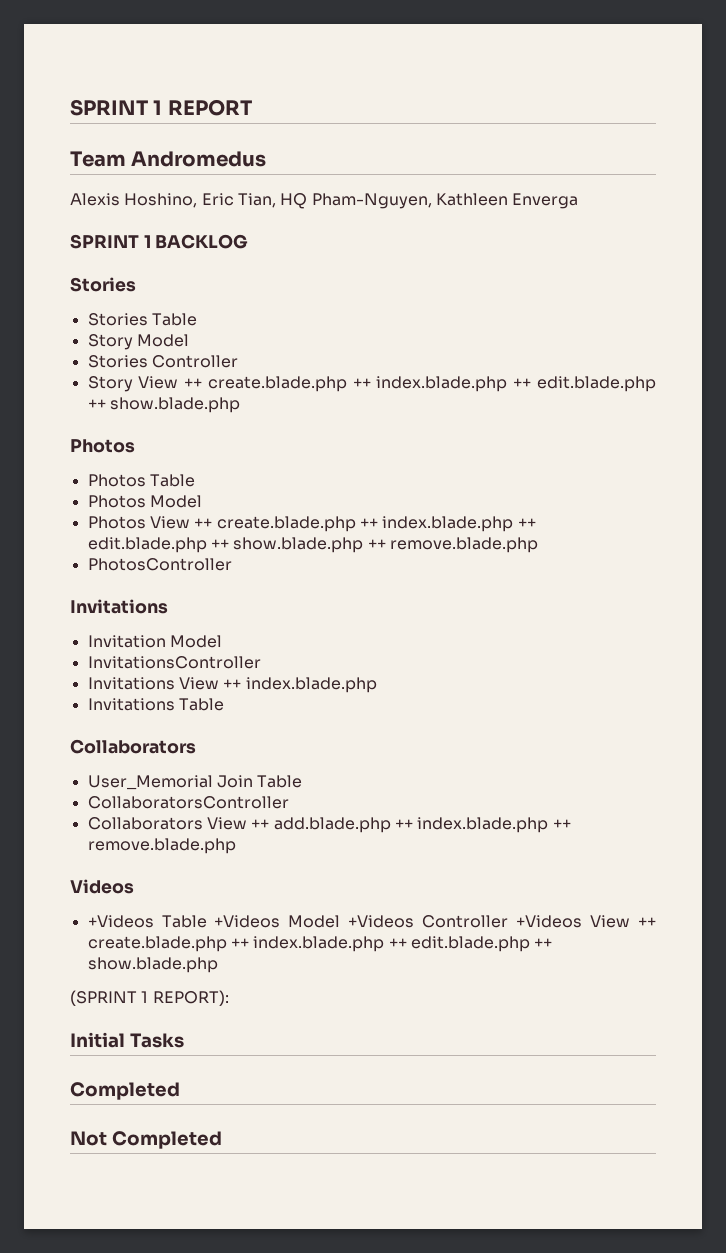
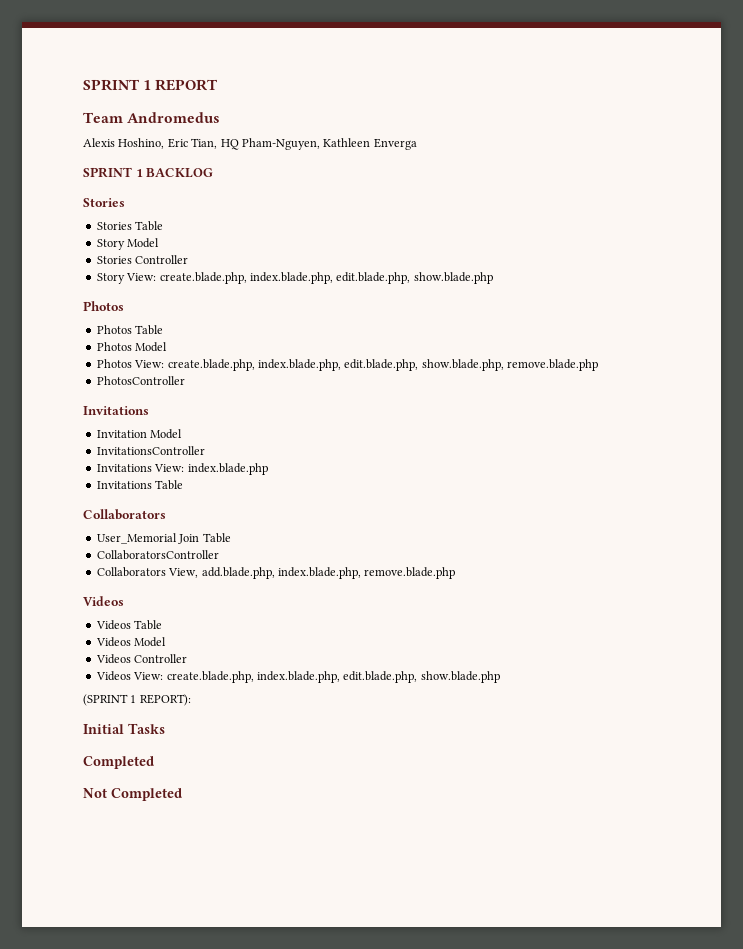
[138,376,656,392] [87,399,106,409] View ++ create.blade.php ++ index.blade.php ++ edit.blade.php ++ -> [126,272,411,284] View: create.blade.php, index.blade.php, edit.blade.php,
[149,516,536,532] [87,537,386,553] View ++ create.blade.php ++ index.blade.php ++ edit.blade.php ++ show.blade.php ++ -> [134,359,504,371] View: create.blade.php, index.blade.php, edit.blade.php, show.blade.php,
[178,677,242,690] View ++ -> [154,464,185,472] View:
[206,817,571,833] View ++ add.blade.php ++ index.blade.php ++ -> [168,567,361,579] View, add.blade.php, index.blade.php,
[87,915,656,928] [87,936,553,952] +Videos Table +Videos Model +Videos Controller +Videos View ++ create.blade.php ++ index.blade.php ++ edit.blade.php ++ -> [95,620,163,630] [95,637,167,647] [95,654,188,664] [95,671,418,683] Videos Table // Videos Model // Videos Controller // Videos View: create.blade.php, index.blade.php, edit.blade.php,

